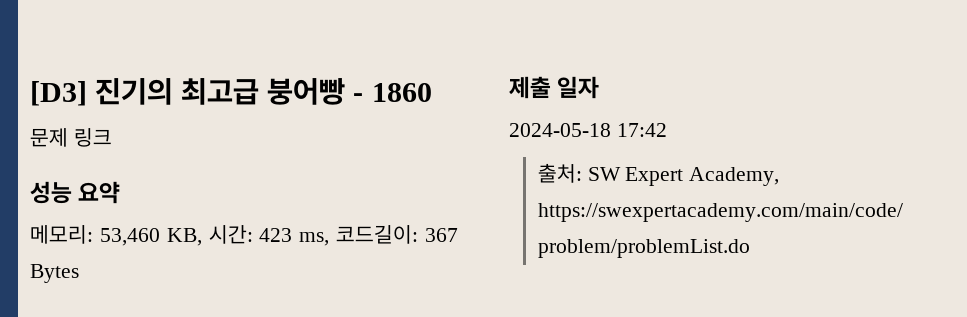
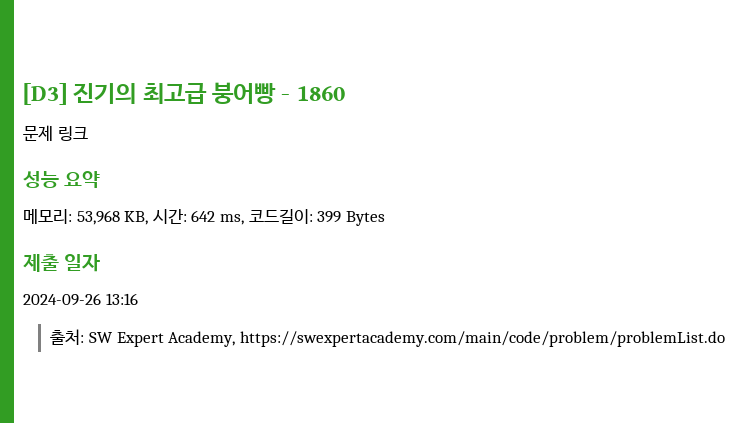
[99,228,160,246] 53,460 -> [76,210,120,225] 53,968
[259,228,293,242] 423 -> [191,210,216,222] 642
[424,228,458,242] 367 -> [317,211,342,223] 399
[509,123,667,137] 2024-05-18 17:42 -> [23,293,138,306] 2024-09-26 13:16

